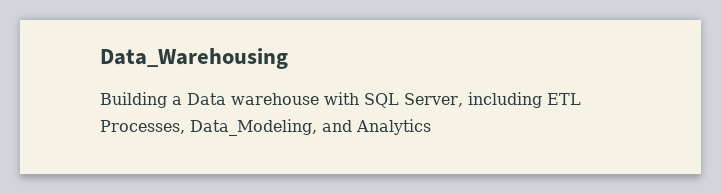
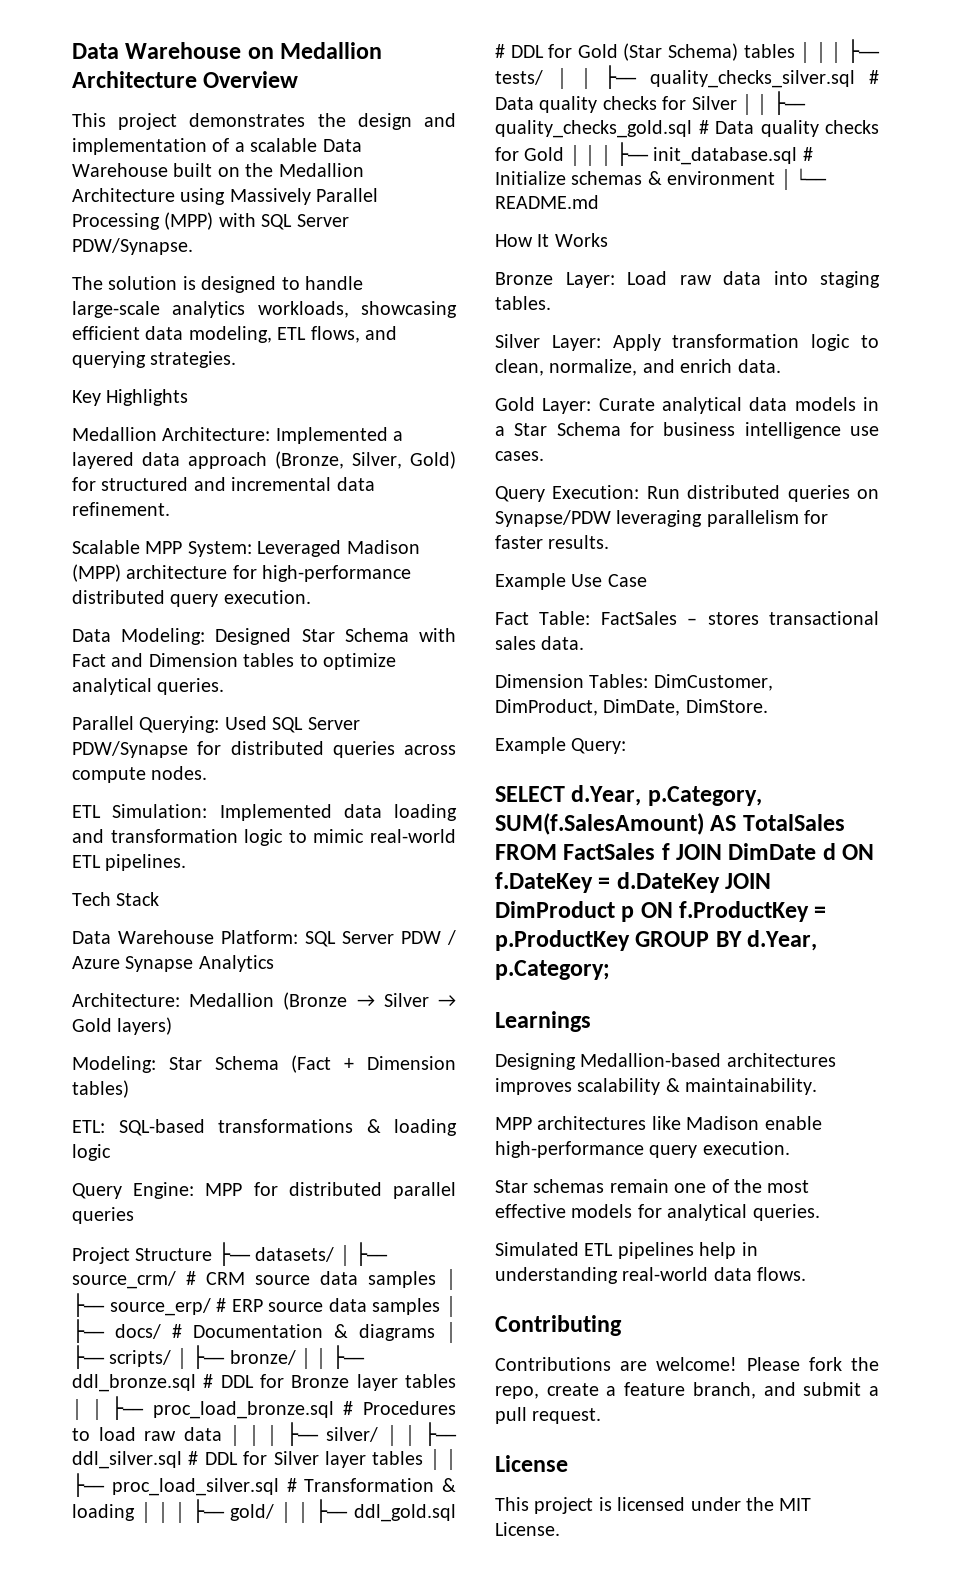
[100,48,288,69] [100,92,581,108] [100,119,431,136] Data_Warehousing // Building a Data warehouse with SQL Server, including ETL Processes, Data_Modeling, and Analytics -> [72,42,383,59] [72,71,299,88] [72,113,456,130] [72,138,362,155] [72,163,364,177] [72,188,379,205] [72,212,349,230] [72,238,193,255] [72,276,363,293] [72,301,457,318] [72,326,397,343] [72,351,237,368] [72,389,189,406] [72,427,404,444] [72,451,456,469] [72,477,375,491] [72,502,170,516] [72,540,420,557] [72,564,412,582] [72,590,311,607] [72,628,456,645] [72,653,396,670] [72,678,225,695] [72,716,360,733] [72,741,456,758] [72,766,208,783] [72,804,457,821] [72,829,456,846] [72,854,187,871] [72,892,160,906] [72,930,456,947] [72,955,274,972] [72,992,456,1010] [72,1017,173,1035] [72,1055,457,1073] [72,1080,129,1098] [72,1119,457,1136] [72,1144,111,1161] [72,1182,456,1199] [72,1207,134,1224] [72,1242,388,1266] [72,1269,456,1290] [72,1293,456,1317] [72,1319,456,1343] [72,1345,365,1369] [72,1374,456,1392] [72,1396,457,1420] [72,1422,458,1446] [72,1449,456,1470] [72,1473,456,1497] [72,1499,456,1523] [495,39,881,63] [495,65,879,89] [495,91,806,115] [495,120,879,138] [495,142,813,166] [495,168,827,190] [495,195,599,209] [495,233,608,247] [495,271,880,288] [495,296,551,310] [495,334,879,351] [495,359,781,376] [495,397,879,414] [495,422,879,439] [495,451,544,461] [495,485,879,502] [495,510,829,527] [495,535,610,549] [495,573,647,590] [495,611,879,625] [495,636,585,650] [495,674,773,691] [495,699,768,716] [495,737,627,754] [495,785,762,806] [495,813,845,835] [495,843,875,860] [495,872,772,893] [495,901,827,922] [495,930,818,951] [495,960,610,980] [495,1011,591,1032] [495,1053,836,1070] [495,1078,818,1095] [495,1116,822,1130] [495,1141,790,1158] [495,1179,810,1193] [495,1204,820,1221] [495,1242,758,1259] [495,1267,807,1284] [495,1315,622,1336] [495,1357,879,1371] [495,1382,879,1399] [495,1407,602,1424] [495,1455,568,1472] [495,1497,812,1514] [495,1522,560,1536] Data Warehouse on Medallion Architecture Overview // This project demonstrates the design and implementation of a scalable Data Warehouse built on the Medallion Architecture using Massively Parallel Processing (MPP) with SQL Server PDW/Synapse. // The solution is designed to handle large-scale analytics workloads, showcasing efficient data modeling, ETL flows, and querying strategies. // Key Highlights // Medallion Architecture: Implemented a layered data approach (Bronze, Silver, Gold) for structured and incremental data refinement. // Scalable MPP System: Leveraged Madison (MPP) architecture for high-performance distributed query execution. // Data Modeling: Designed Star Schema with Fact and Dimension tables to optimize analytical queries. // Parallel Querying: Used SQL Server PDW/Synapse for distributed queries across compute nodes. // ETL Simulation: Implemented data loading and transformation logic to mimic real-world ETL pipelines. // Tech Stack // Data Warehouse Platform: SQL Server PDW / Azure Synapse Analytics // Architecture: Medallion (Bronze → Silver → Gold layers) // Modeling: Star Schema (Fact + Dimension tables) // ETL: SQL-based transformations & loading logic // Query Engine: MPP for distributed parallel queries // Project Structure ├── datasets/ │ ├── source_crm/ # CRM source data samples │ ├── source_erp/ # ERP source data samples │ ├── docs/ # Documentation & diagrams │ ├── scripts/ │ ├── bronze/ │ │ ├── ddl_bronze.sql # DDL for Bronze layer tables │ │ ├── proc_load_bronze.sql # Procedures to load raw data │ │ │ ├── silver/ │ │ ├── ddl_silver.sql # DDL for Silver layer tables │ │ ├── proc_load_silver.sql # Transformation & loading │ │ │ ├── gold/ │ │ ├── ddl_gold.sql # DDL for Gold (Star Schema) tables │ │ │ ├── tests/ │ │ ├── quality_checks_silver.sql # Data quality checks for Silver │ │ ├── quality_checks_gold.sql # Data quality checks for Gold │ │ │ ├── init_database.sql # Initialize schemas & environment │ └── README.md // How It Works // Bronze Layer: Load raw data into staging tables. // Silver Layer: Apply transformation logic to clean, normalize, and enrich data. // Gold Layer: Curate analytical data models in a Star Schema for business intelligence use cases. // Query Execution: Run distributed queries on Synapse/PDW leveraging parallelism for faster results. // Example Use Case // Fact Table: FactSales – stores transactional sales data. // Dimension Tables: DimCustomer, DimProduct, DimDate, DimStore. // Example Query: // SELECT d.Year, p.Category, SUM(f.SalesAmount) AS TotalSales FROM FactSales f JOIN DimDate d ON f.DateKey = d.DateKey JOIN DimProduct p ON f.ProductKey = p.ProductKey GROUP BY d.Year, p.Category; // Learnings // Designing Medallion-based architectures improves scalability & maintainability. // MPP architectures like Madison enable high-performance query execution. // Star schemas remain one of the most effective models for analytical queries. // Simulated ETL pipelines help in understanding real-world data flows. // Contributing // Contributions are welcome! Please fork the repo, create a feature branch, and submit a pull request. // License // This project is licensed under the MIT License.

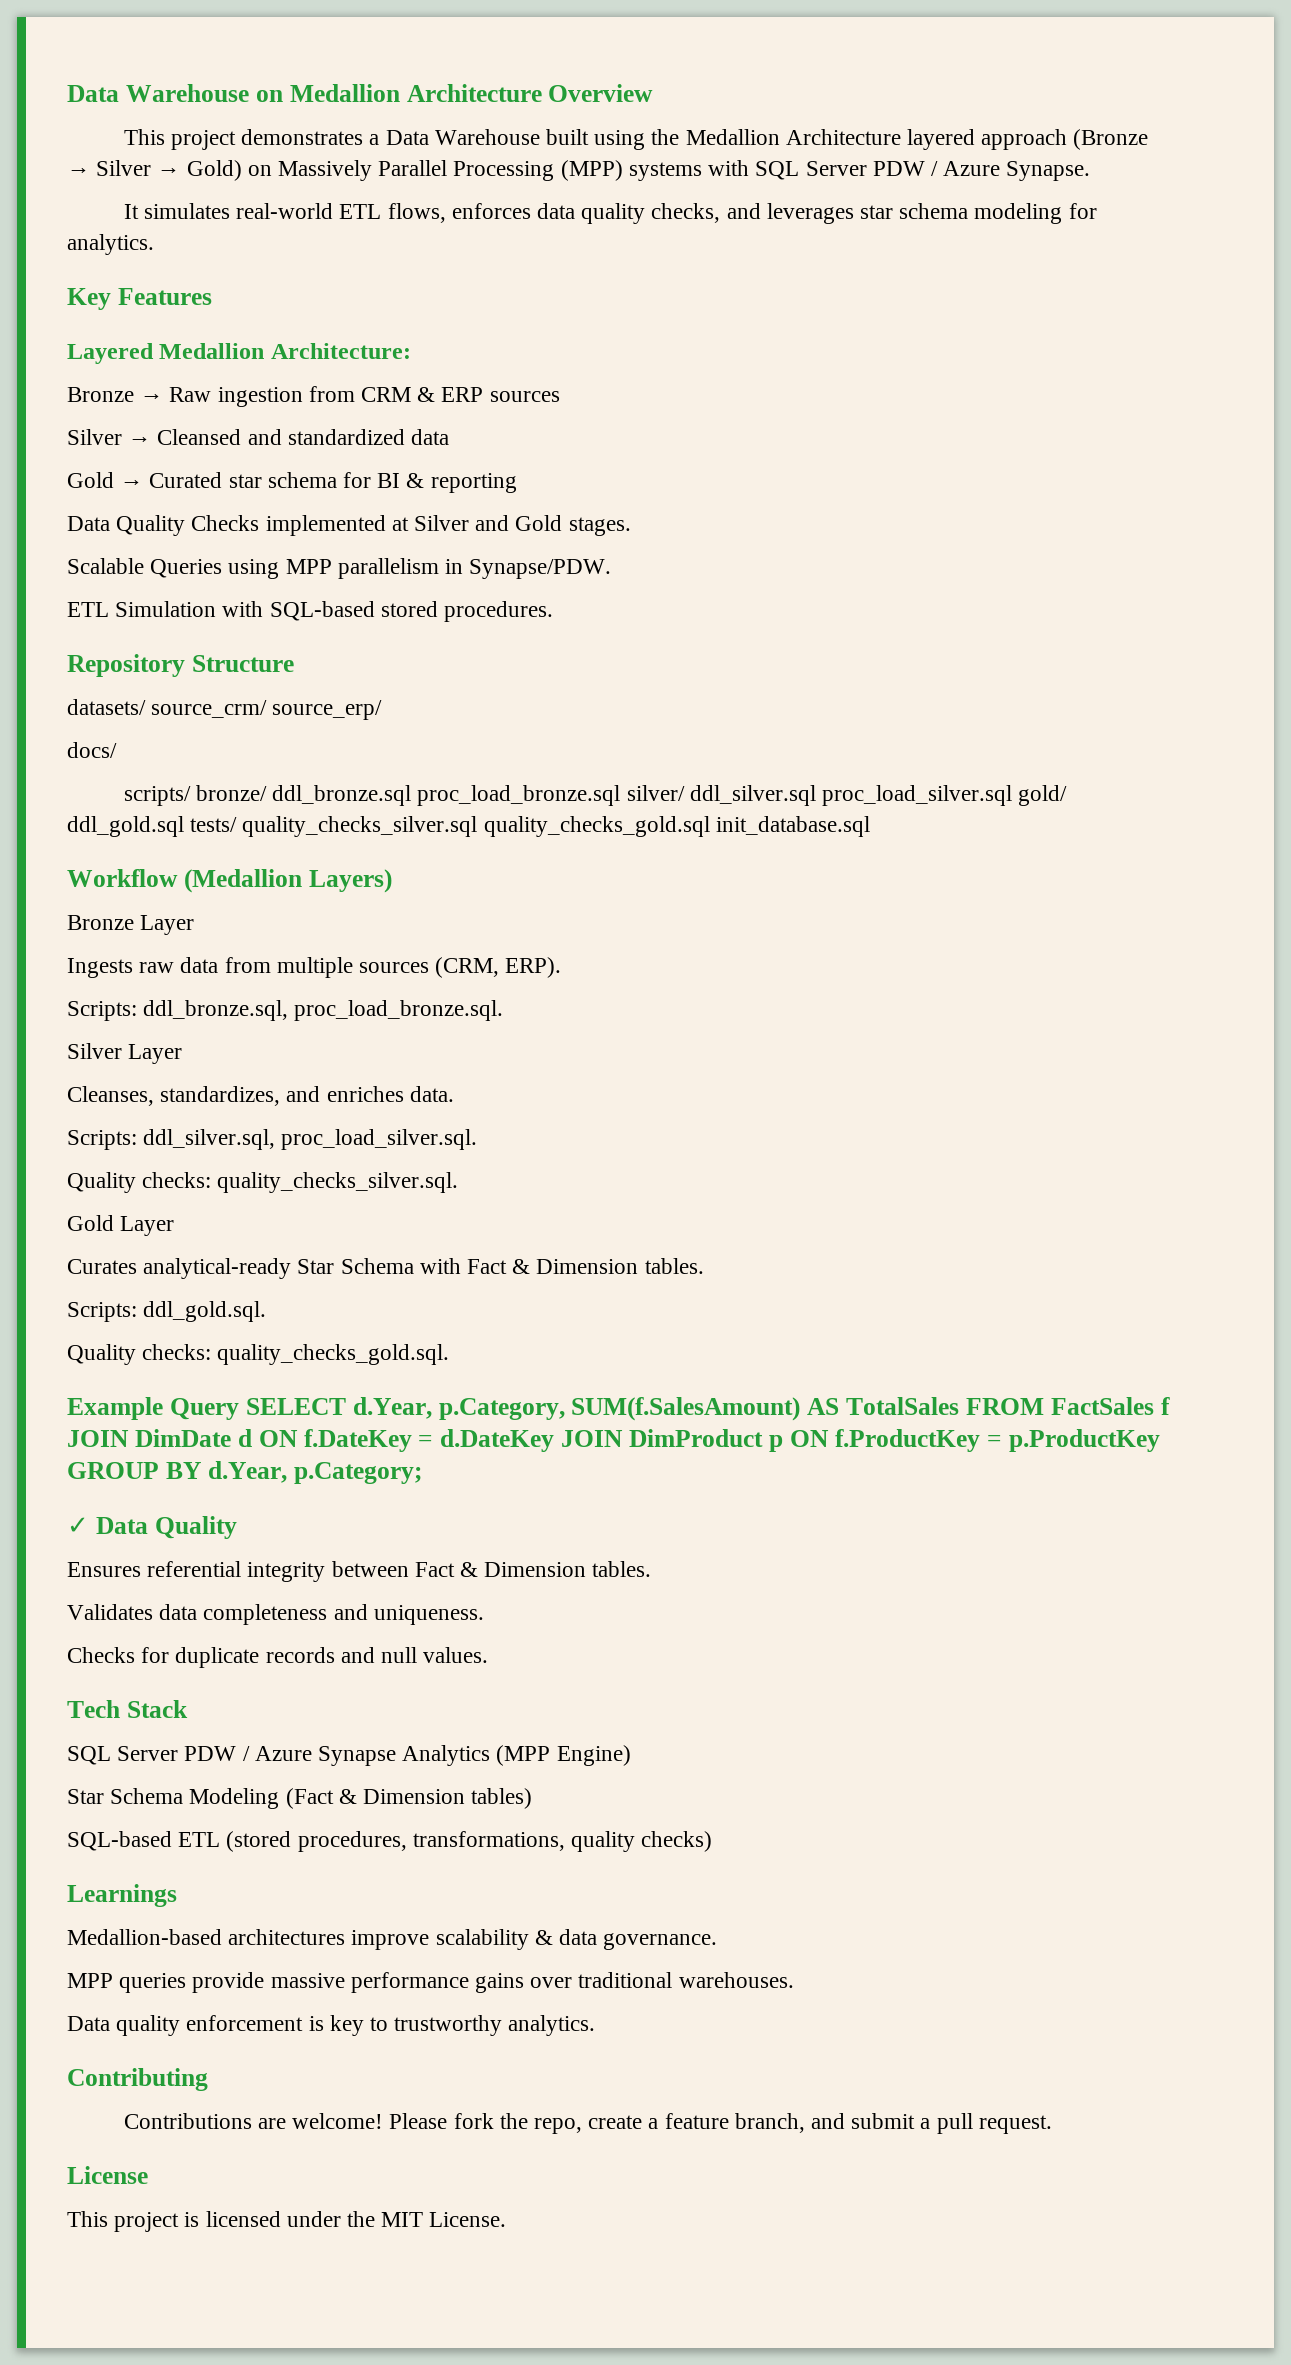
[317,113,456,130] [72,138,318,155] the design and implementation of a scalable -> [369,134,380,145] a
[217,167,240,177] on -> [594,130,646,150] using
[180,188,226,205] using -> [906,129,1149,150] [67,160,272,181] layered approach (Bronze → Silver → Gold) on
(214, 221) none -> [628,162,702,181] systems
[72,238,193,255] [72,276,363,293] [72,301,457,318] [72,326,397,343] [72,351,237,368] [72,389,189,406] [72,427,404,444] [72,451,456,469] [72,477,375,491] [72,502,170,516] [72,540,420,557] [72,564,412,582] [72,590,311,607] [72,628,456,645] [72,653,396,670] [72,678,225,695] [72,716,360,733] [72,741,456,758] [72,766,208,783] [72,804,457,821] [72,829,456,846] [72,854,187,871] [72,892,160,906] [72,930,456,947] [72,955,274,972] [72,992,456,1010] [72,1017,173,1035] [72,1055,457,1073] [72,1080,129,1098] [72,1119,457,1136] [72,1144,111,1161] [72,1182,456,1199] [72,1207,134,1224] [72,1242,388,1266] [72,1269,456,1290] [72,1293,456,1317] [72,1319,456,1343] [72,1345,365,1369] [72,1374,456,1392] [72,1396,457,1420] [72,1422,458,1446] [72,1449,456,1470] [72,1473,456,1497] [72,1499,456,1523] [495,39,881,63] [495,65,879,89] [495,91,806,115] [495,120,879,138] [495,142,813,166] [495,168,827,190] [495,195,599,209] [495,233,608,247] [495,271,880,288] [495,296,551,310] [495,334,879,351] [495,359,781,376] [495,397,879,414] [495,422,879,439] [495,451,544,461] [495,485,879,502] [495,510,829,527] [495,535,610,549] [495,573,647,590] [495,611,879,625] [495,636,585,650] [495,674,773,691] [495,699,768,716] [495,737,627,754] PDW/Synapse. // The solution is designed to handle large-scale analytics workloads, showcasing efficient data modeling, ETL flows, and querying strategies. // Key Highlights // Medallion Architecture: Implemented a layered data approach (Bronze, Silver, Gold) for structured and incremental data refinement. // Scalable MPP System: Leveraged Madison (MPP) architecture for high-performance distributed query execution. // Data Modeling: Designed Star Schema with Fact and Dimension tables to optimize analytical queries. // Parallel Querying: Used SQL Server PDW/Synapse for distributed queries across compute nodes. // ETL Simulation: Implemented data loading and transformation logic to mimic real-world ETL pipelines. // Tech Stack // Data Warehouse Platform: SQL Server PDW / Azure Synapse Analytics // Architecture: Medallion (Bronze → Silver → Gold layers) // Modeling: Star Schema (Fact + Dimension tables) // ETL: SQL-based transformations & loading logic // Query Engine: MPP for distributed parallel queries // Project Structure ├── datasets/ │ ├── source_crm/ # CRM source data samples │ ├── source_erp/ # ERP source data samples │ ├── docs/ # Documentation & diagrams │ ├── scripts/ │ ├── bronze/ │ │ ├── ddl_bronze.sql # DDL for Bronze layer tables │ │ ├── proc_load_bronze.sql # Procedures to load raw data │ │ │ ├── silver/ │ │ ├── ddl_silver.sql # DDL for Silver layer tables │ │ ├── proc_load_silver.sql # Transformation & loading │ │ │ ├── gold/ │ │ ├── ddl_gold.sql # DDL for Gold (Star Schema) tables │ │ │ ├── tests/ │ │ ├── quality_checks_silver.sql # Data quality checks for Silver │ │ ├── quality_checks_gold.sql # Data quality checks for Gold │ │ │ ├── init_database.sql # Initialize schemas & environment │ └── README.md // How It Works // Bronze Layer: Load raw data into staging tables. // Silver Layer: Apply transformation logic to clean, normalize, and enrich data. // Gold Layer: Curate analytical data models in a Star Schema for business intelligence use cases. // Query Execution: Run distributed queries on Synapse/PDW leveraging parallelism for faster results. // Example Use Case // Fact Table: FactSales – stores transactional sales data. // Dimension Tables: DimCustomer, DimProduct, DimDate, DimStore. // Example Query: // -> [872,161,1091,181] [123,203,1097,224] [67,234,154,255] [67,288,212,310] [67,343,411,364] [67,386,560,407] [67,429,450,445] [67,472,517,493] [67,515,631,536] [67,558,612,579] [67,601,554,622] [67,654,294,677] [67,699,383,720] [67,742,117,758] [123,785,1068,806] [67,816,870,837] [67,869,392,893] [67,915,195,935] [67,957,562,978] [67,1000,504,1021] [67,1043,183,1064] [67,1086,454,1106] [67,1129,478,1150] [67,1172,459,1193] [67,1215,175,1236] [67,1258,704,1279] [67,1301,267,1322] [67,1344,450,1365] [67,1397,239,1420] PDW / Azure Synapse. // It simulates real-world ETL flows, enforces data quality checks, and leverages star schema modeling for analytics. // Key Features // Layered Medallion Architecture: // Bronze → Raw ingestion from CRM & ERP sources // Silver → Cleansed and standardized data // Gold → Curated star schema for BI & reporting // Data Quality Checks implemented at Silver and Gold stages. // Scalable Queries using MPP parallelism in Synapse/PDW. // ETL Simulation with SQL-based stored procedures. // Repository Structure // datasets/ source_crm/ source_erp/ // docs/ // scripts/ bronze/ ddl_bronze.sql proc_load_bronze.sql silver/ ddl_silver.sql proc_load_silver.sql gold/ ddl_gold.sql tests/ quality_checks_silver.sql quality_checks_gold.sql init_database.sql // Workflow (Medallion Layers) // Bronze Layer // Ingests raw data from multiple sources (CRM, ERP). // Scripts: ddl_bronze.sql, proc_load_bronze.sql. // Silver Layer // Cleanses, standardizes, and enriches data. // Scripts: ddl_silver.sql, proc_load_silver.sql. // Quality checks: quality_checks_silver.sql. // Gold Layer // Curates analytical-ready Star Schema with Fact & Dimension tables. // Scripts: ddl_gold.sql. // Quality checks: quality_checks_gold.sql. // Example Query
(610, 970) none -> [67,1516,237,1539] [67,1561,652,1582] [67,1604,484,1625] [67,1647,489,1668] [67,1700,188,1718] [67,1745,631,1766] [67,1788,533,1809] [67,1831,713,1852] // ✓ Data Quality // Ensures referential integrity between Fact & Dimension tables. // Validates data completeness and uniqueness. // Checks for duplicate records and null values. // Tech Stack // SQL Server PDW / Azure Synapse Analytics (MPP Engine) // Star Schema Modeling (Fact & Dimension tables) // SQL-based ETL (stored procedures, transformations, quality checks)
[495,1053,576,1070] Designing -> (177, 1895) none
[495,1078,572,1095] improves -> [351,1930,430,1950] improve
[685,1078,818,1095] [495,1116,822,1130] [495,1141,790,1158] [495,1179,810,1193] [495,1204,820,1221] [495,1242,758,1259] [495,1267,807,1284] maintainability. // MPP architectures like Madison enable high-performance query execution. // Star schemas remain one of the most effective models for analytical queries. // Simulated ETL pipelines help in understanding real-world data flows. -> [559,1929,718,1950] [67,1972,794,1993] [67,2015,596,2036] data governance. // MPP queries provide massive performance gains over traditional warehouses. // Data quality enforcement is key to trustworthy analytics.

